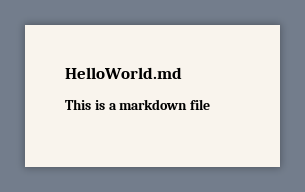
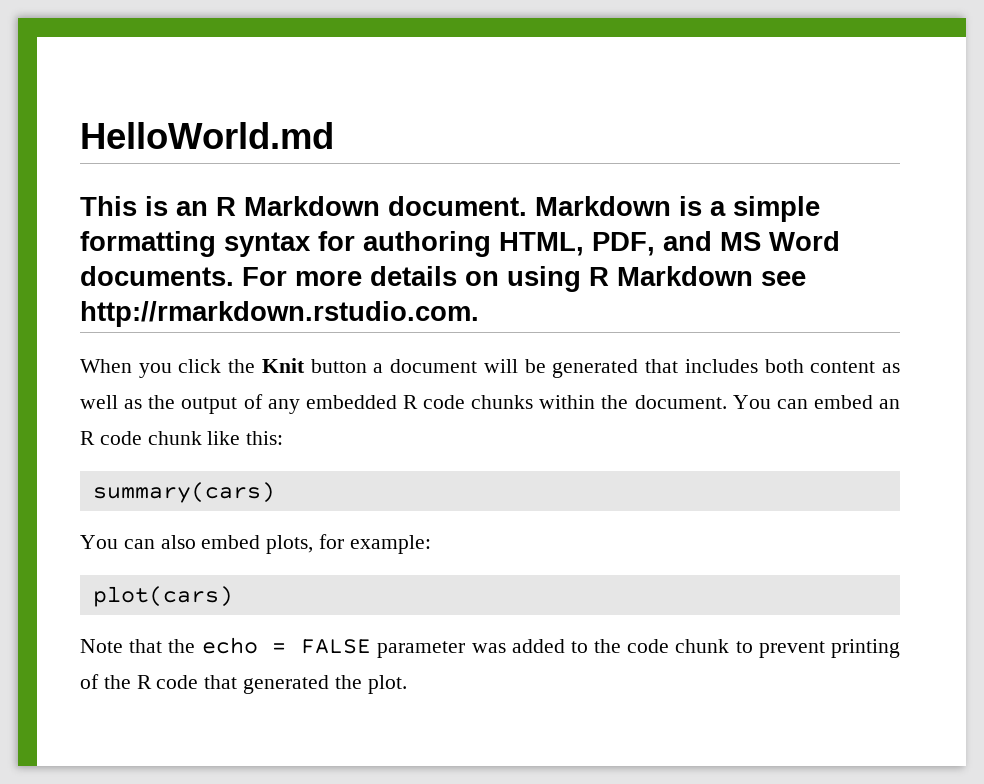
[108,99,211,110] a markdown file -> [176,196,820,222] [80,231,840,257] [80,266,806,292] [80,301,479,327] [80,358,901,378] [80,394,900,414] [80,431,284,445] [92,482,275,503] [80,534,431,554] [92,586,233,607] [80,637,900,658] [80,674,407,694] an R Markdown document. Markdown is a simple formatting syntax for authoring HTML, PDF, and MS Word documents. For more details on using R Markdown see http://rmarkdown.rstudio.com. // When you click the Knit button a document will be generated that includes both content as well as the output of any embedded R code chunks within the document. You can embed an R code chunk like this: // summary(cars) // You can also embed plots, for example: // plot(cars) // Note that the echo = FALSE parameter was added to the code chunk to prevent printing of the R code that generated the plot.

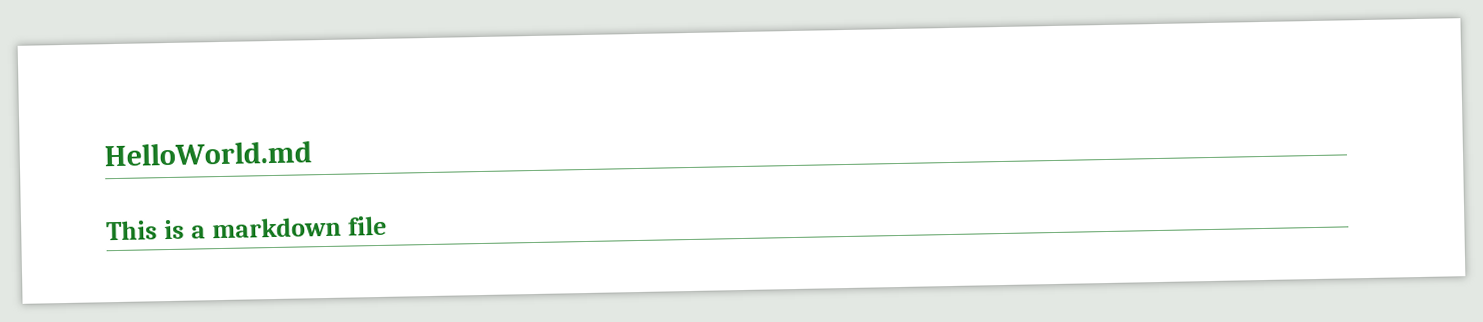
[176,196,820,222] [80,231,840,257] [80,266,806,292] [80,301,479,327] [80,358,901,378] [80,394,900,414] [80,431,284,445] [92,482,275,503] [80,534,431,554] [92,586,233,607] [80,637,900,658] [80,674,407,694] an R Markdown document. Markdown is a simple formatting syntax for authoring HTML, PDF, and MS Word documents. For more details on using R Markdown see http://rmarkdown.rstudio.com. // When you click the Knit button a document will be generated that includes both content as well as the output of any embedded R code chunks within the document. You can embed an R code chunk like this: // summary(cars) // You can also embed plots, for example: // plot(cars) // Note that the echo = FALSE parameter was added to the code chunk to prevent printing of the R code that generated the plot. -> [190,215,387,239] a markdown file

